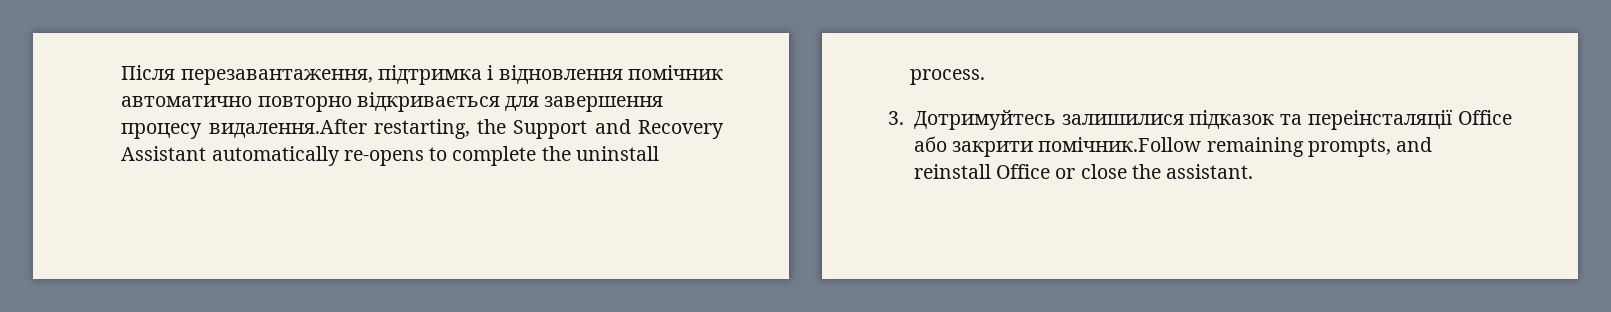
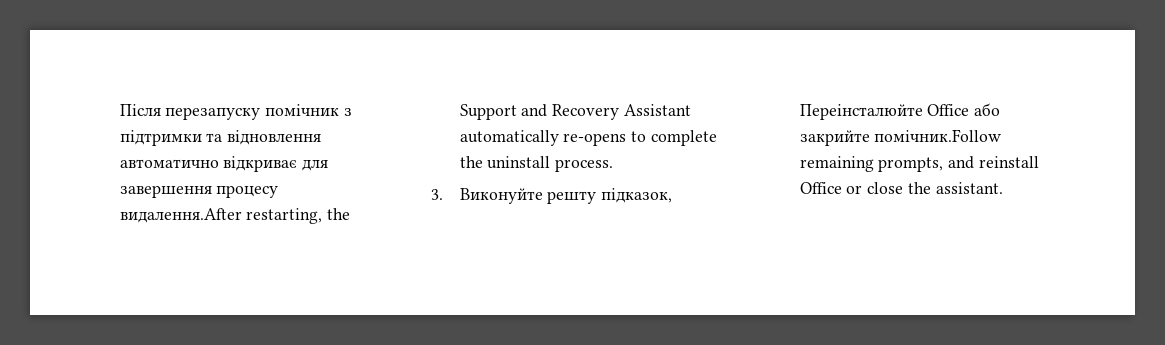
[180,65,723,85] [121,92,500,112] перезавантаження, підтримка і відновлення помічник автоматично повторно відкривається -> [165,104,352,120] [119,130,322,146] [119,156,298,172] перезапуску помічник з підтримки та відновлення автоматично відкриває
[913,109,1453,130] Дотримуйтесь залишилися підказок та переінсталяції -> [459,188,673,204] [799,104,923,120] Виконуйте решту підказок, Переінсталюйте
[952,141,1034,157] закрити -> [799,130,870,146] закрийте

